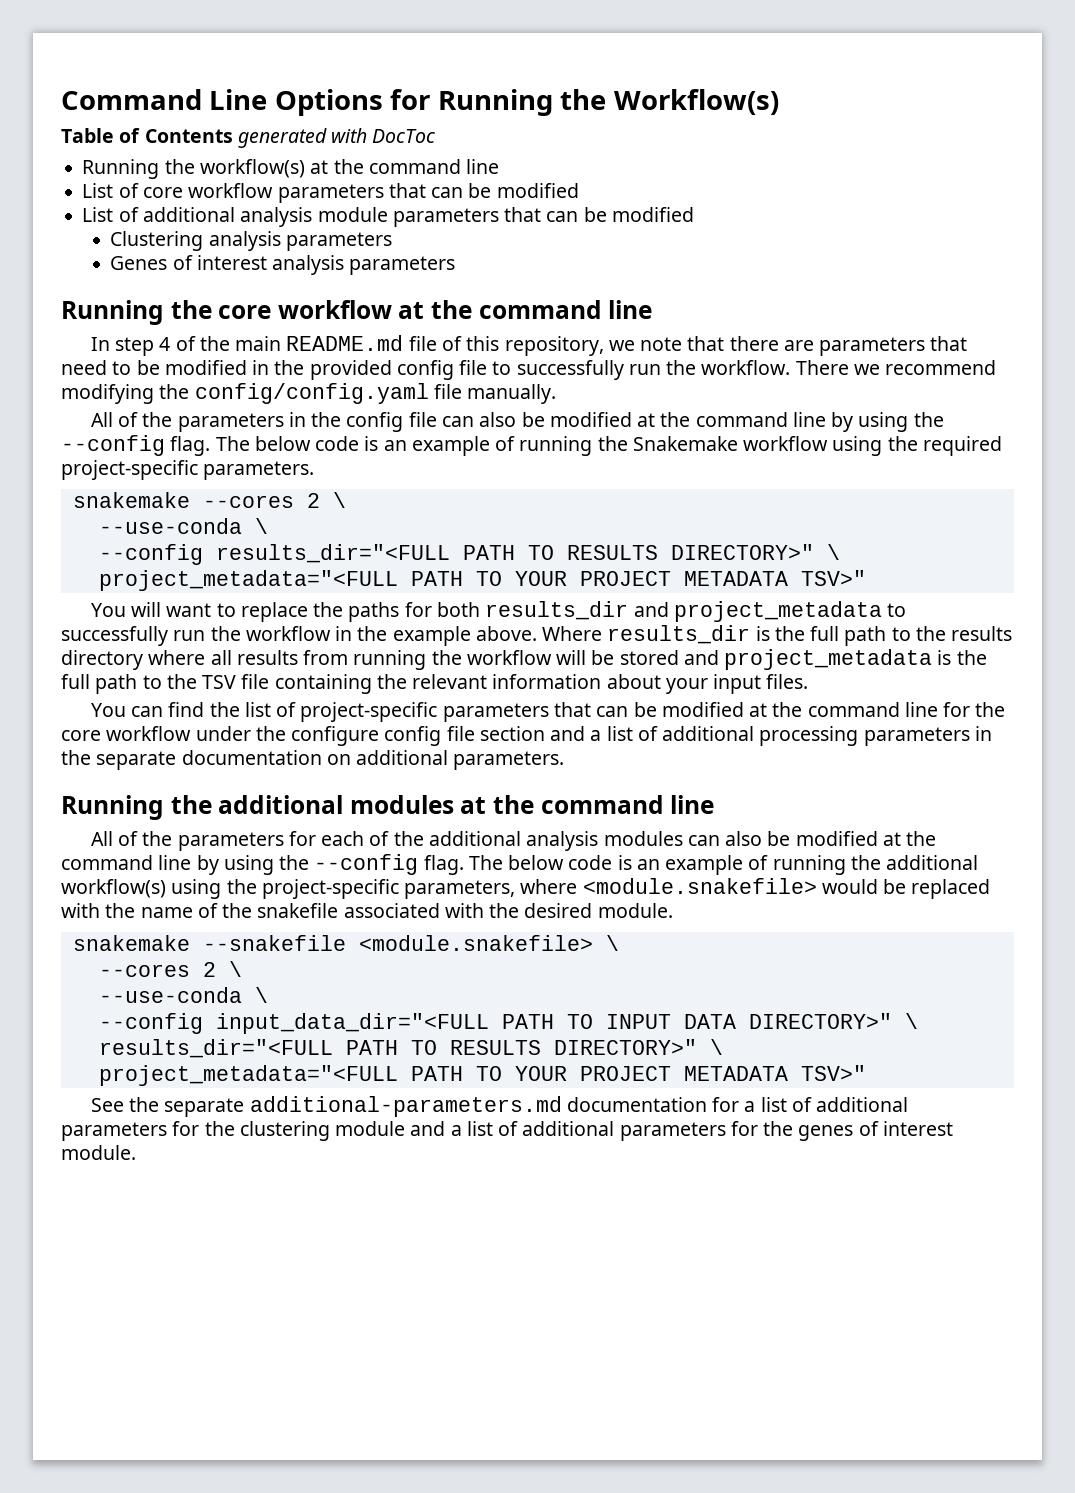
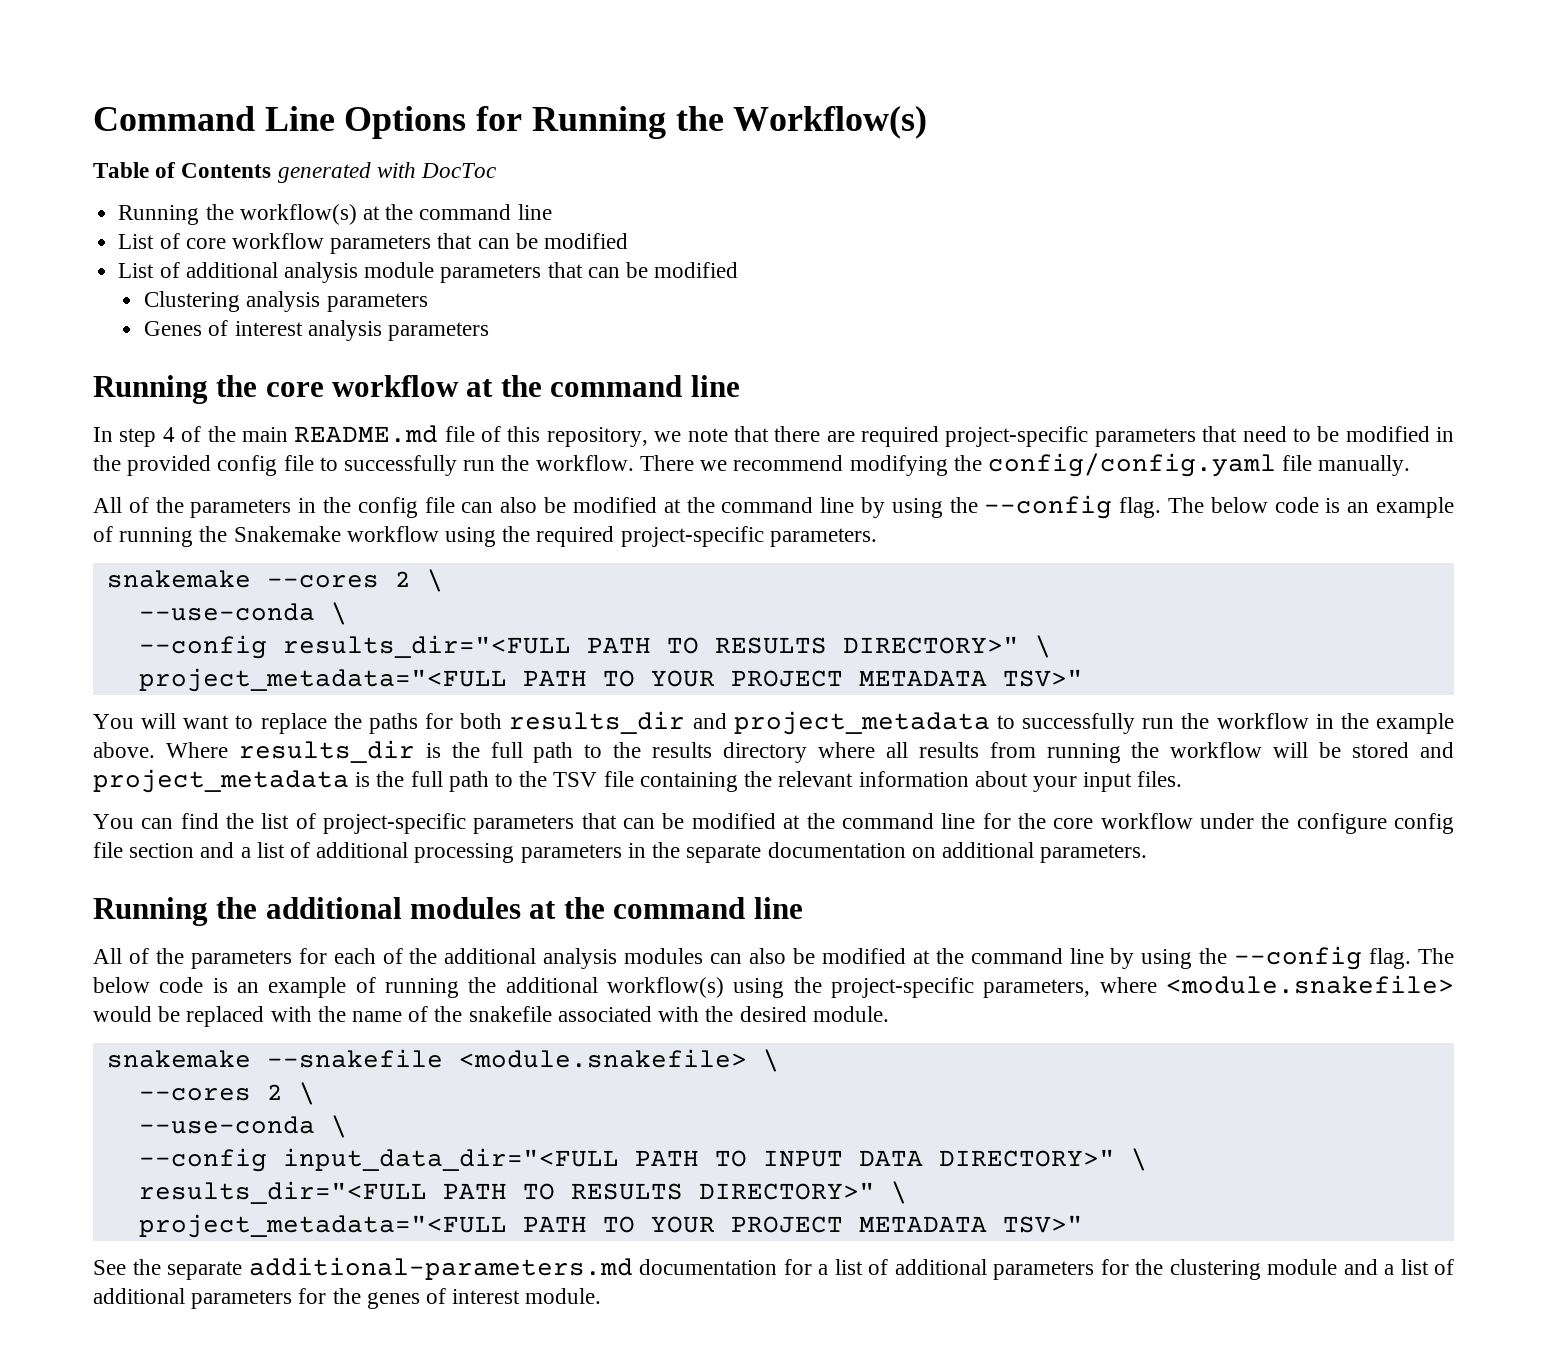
(814, 345) none -> [861,426,1089,447] required project-specific

